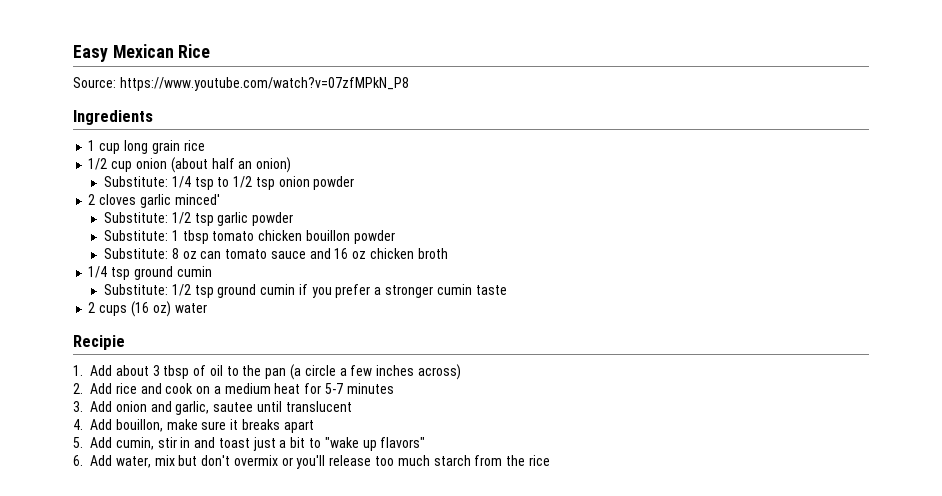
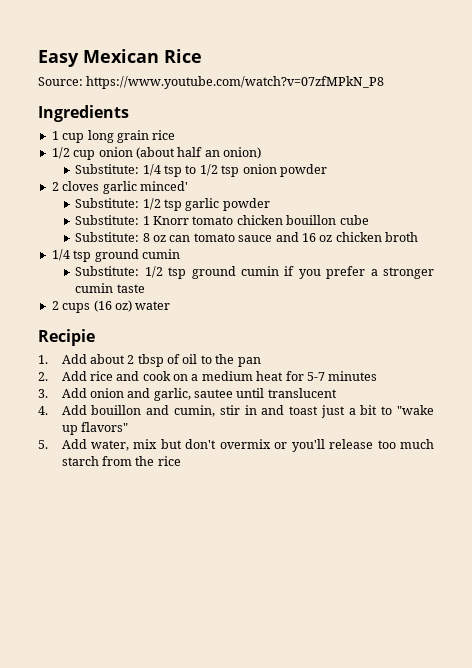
[182,230,209,244] tbsp -> [153,216,190,225] Knorr
[353,230,395,244] powder -> [339,215,369,225] cube
[152,365,160,376] 3 -> [127,355,135,364] 2
[290,364,461,380] (a circle a few inches across) -> (261, 362) none
[115,419,314,433] [73,437,112,448] bouillon, make sure it breaks apart // 5. Add -> [91,405,170,415] bouillon and
[73,455,83,466] 6. -> [38,440,48,449] 5.

